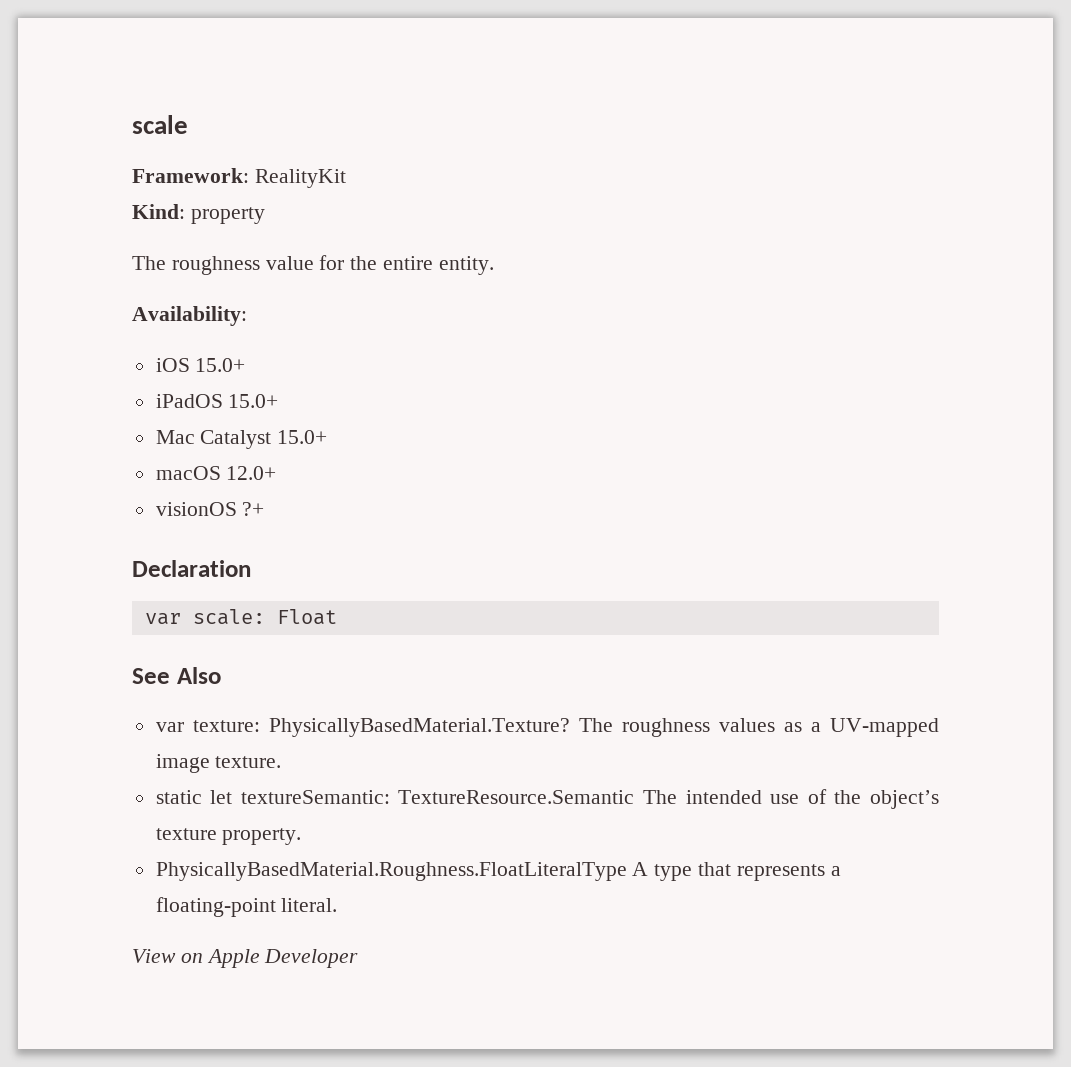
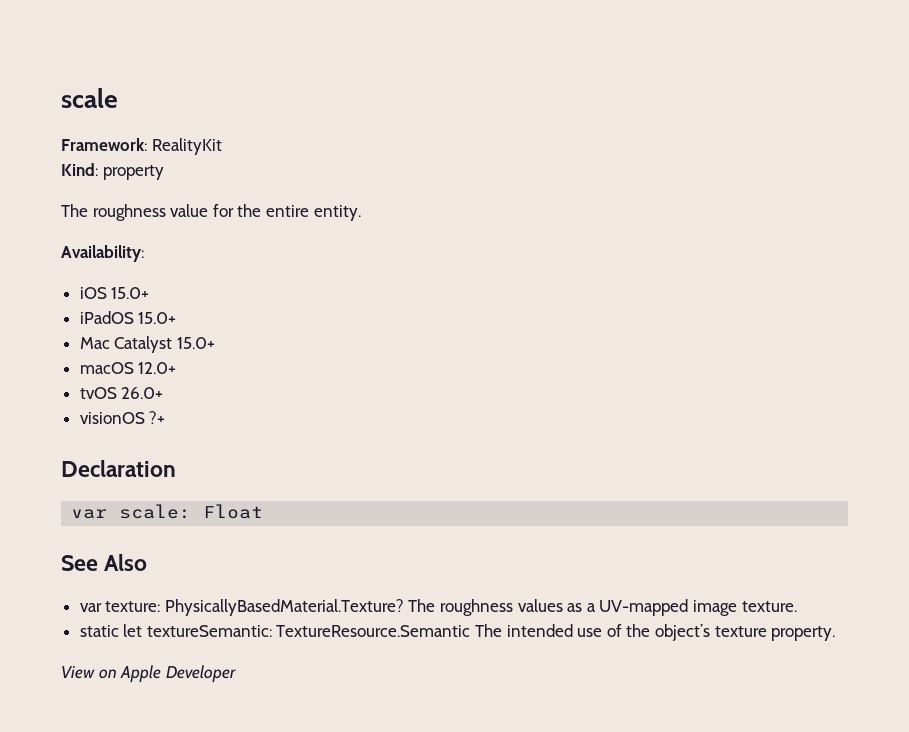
(277, 473) none -> [79,387,164,399] // tvOS 26.0+
[155,862,841,881] [155,897,338,917] // PhysicallyBasedMaterial.Roughness.FloatLiteralType A type that represents a floating-point literal. -> (836, 633) none

